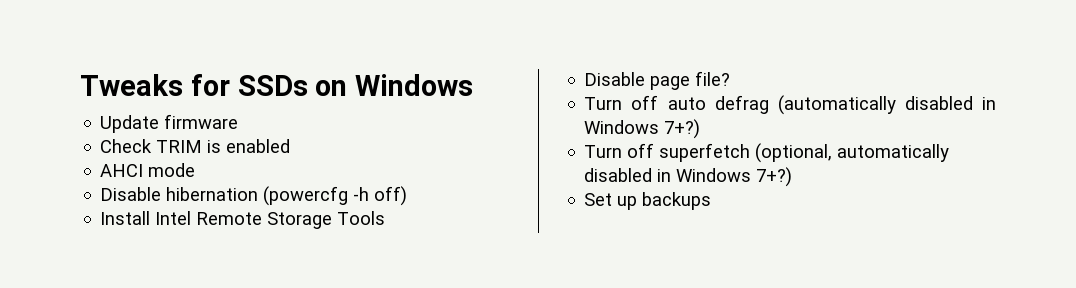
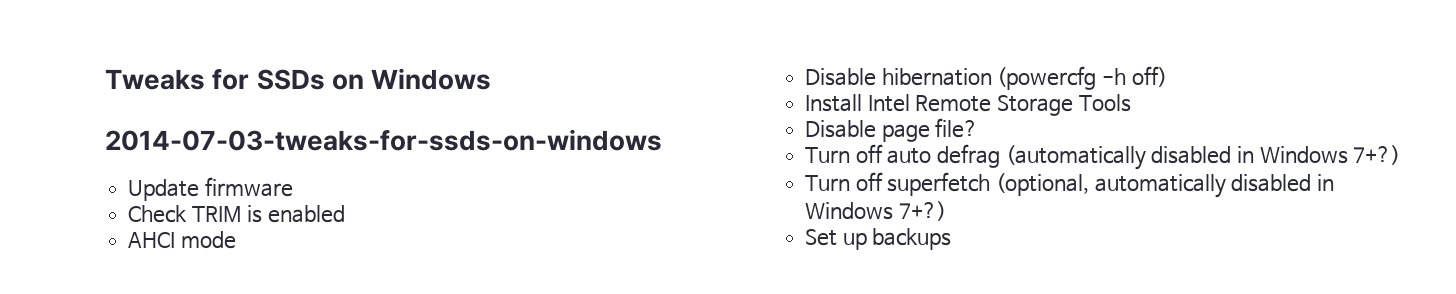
(474, 85) none -> [105,129,662,151] // 2014-07-03-tweaks-for-ssds-on-windows

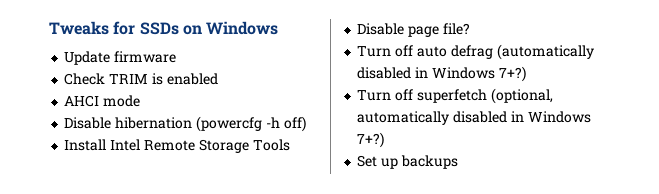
[105,129,662,151] // 2014-07-03-tweaks-for-ssds-on-windows -> (279, 28) none

